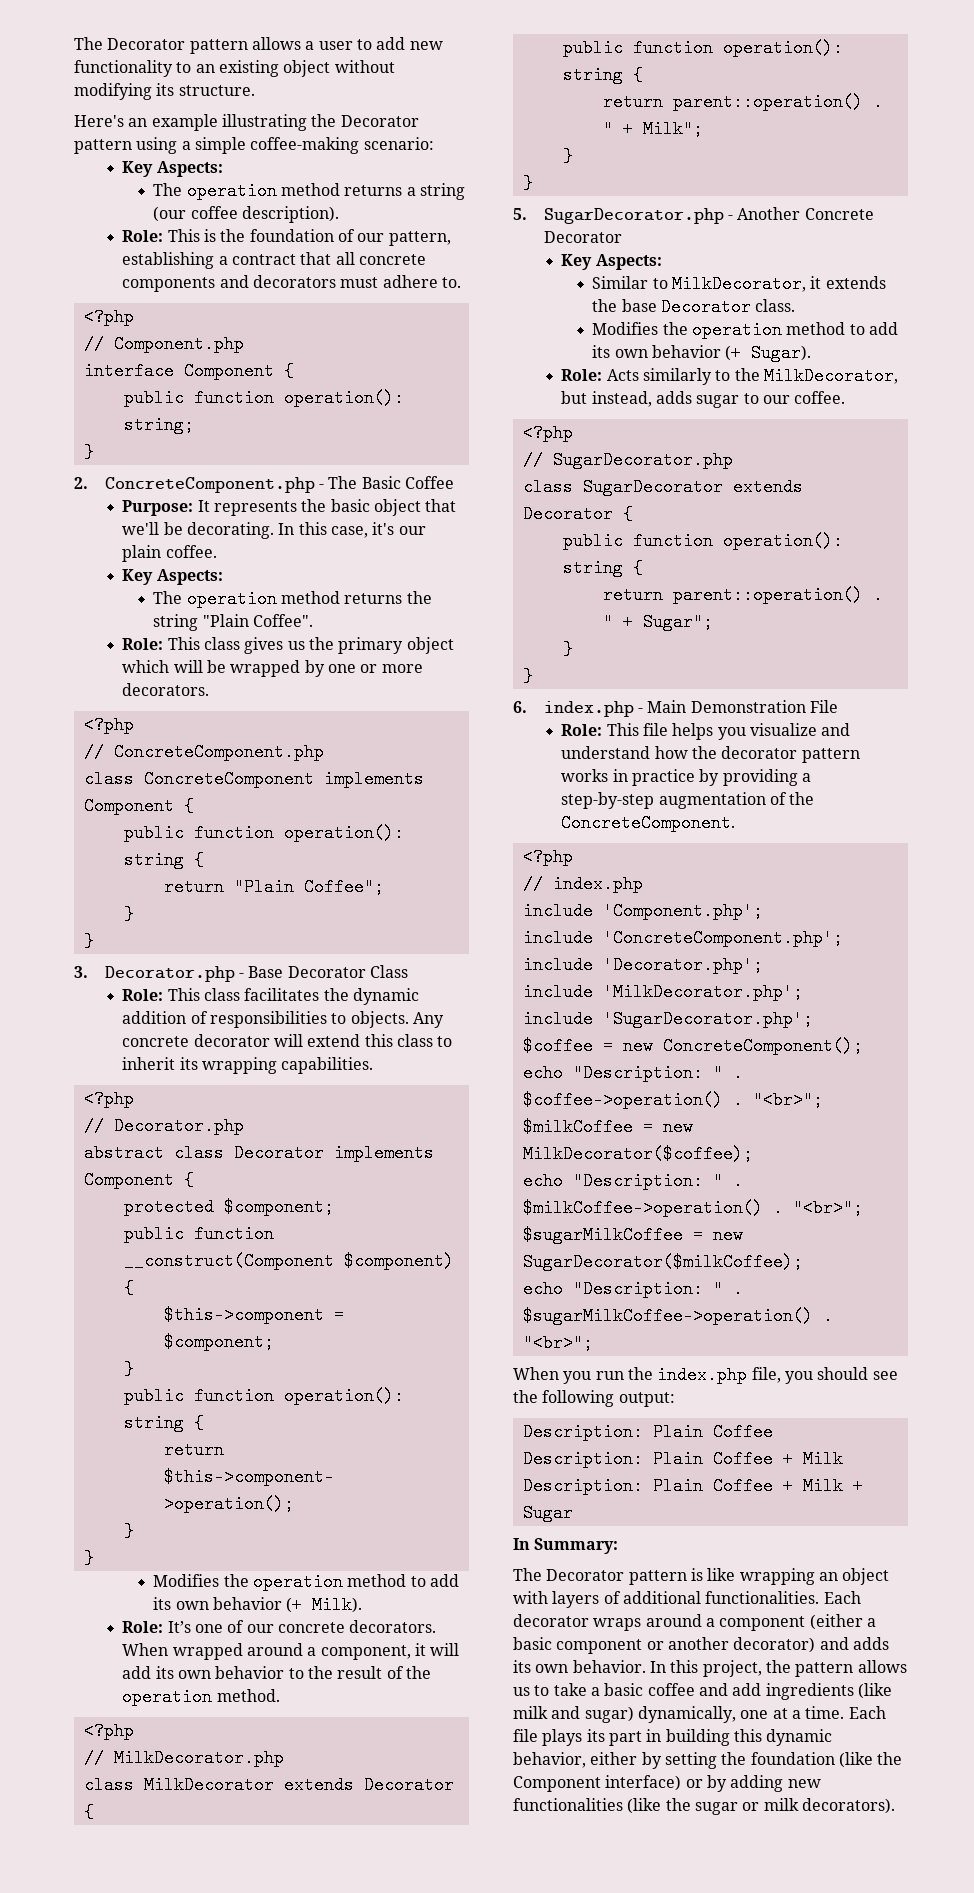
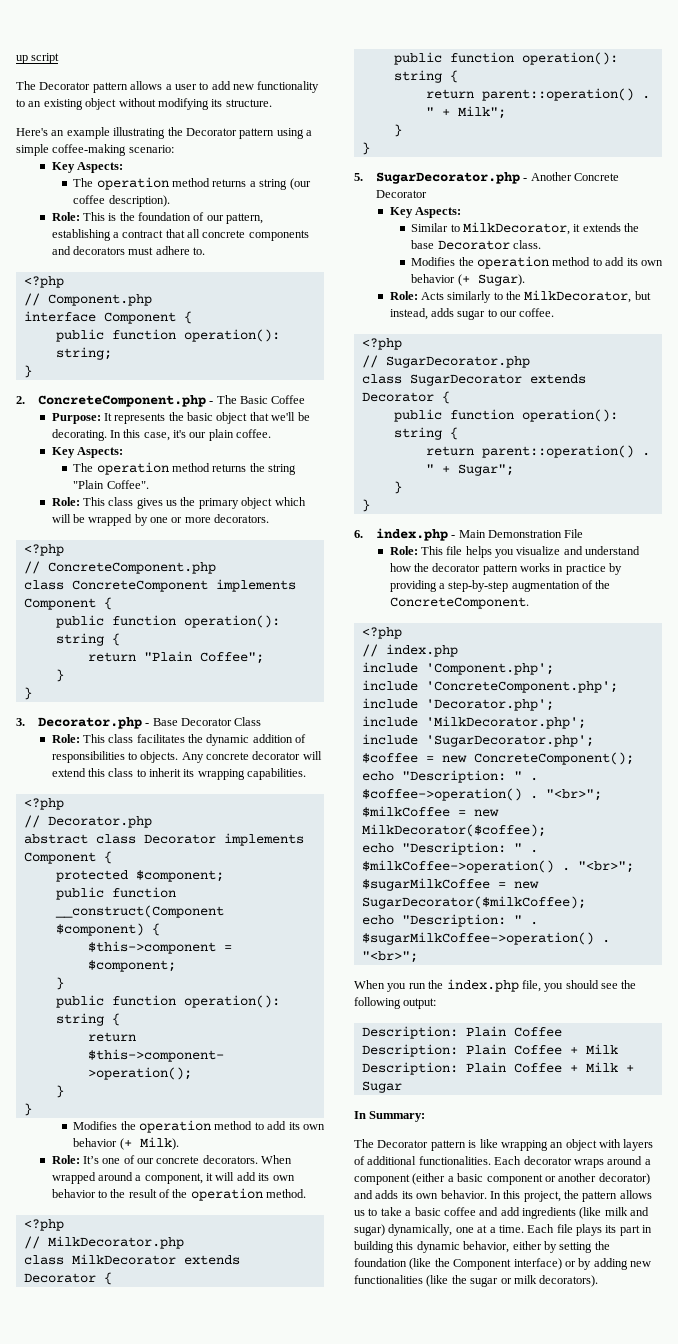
(74, 43) none -> [16,53,60,64] up script //

